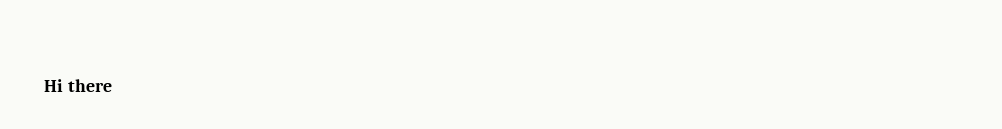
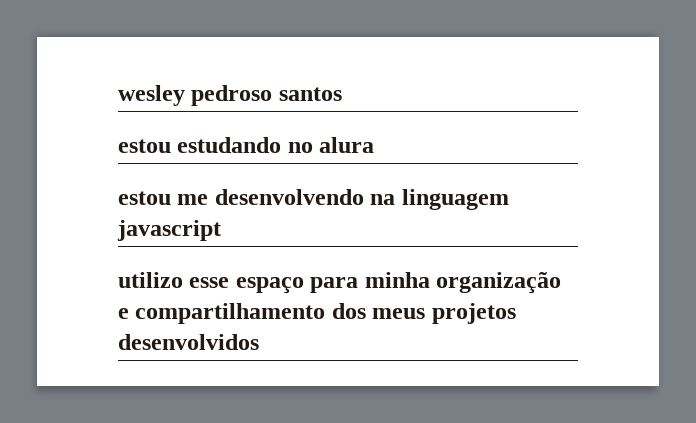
[44,79,112,92] Hi there -> [118,85,342,106] [118,137,375,153] [118,189,509,210] [117,220,221,241] [118,272,562,294] [118,303,516,324] [118,334,259,350] wesley pedroso santos // estou estudando no alura // estou me desenvolvendo na linguagem javascript // utilizo esse espaço para minha organização e compartilhamento dos meus projetos desenvolvidos

